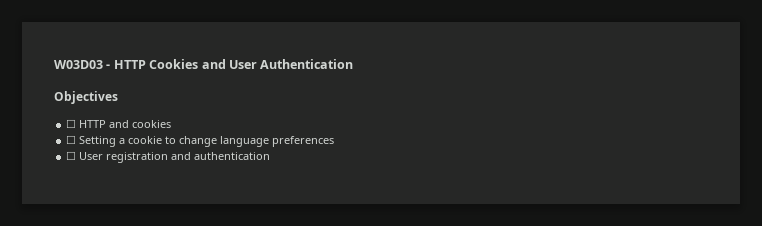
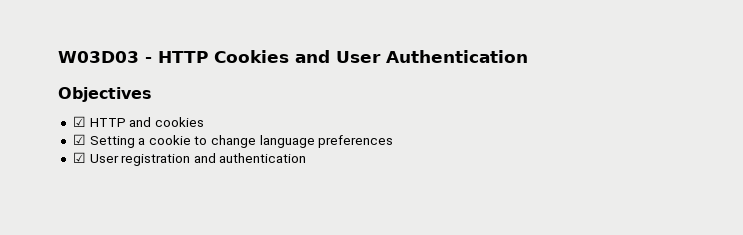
[66,119,77,128] ☐ -> [72,116,86,127] ☑
[66,135,77,144] ☐ -> [72,134,86,145] ☑
[66,151,77,160] ☐ -> [72,152,86,163] ☑

